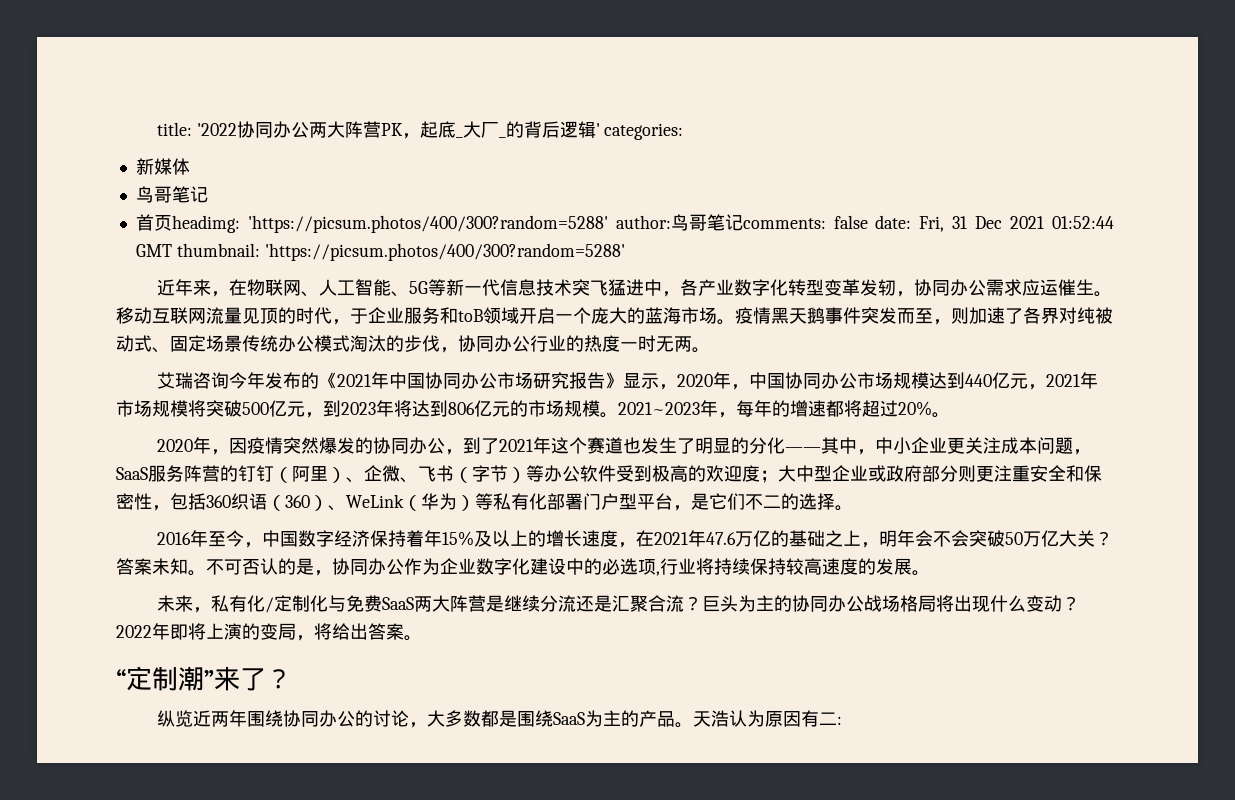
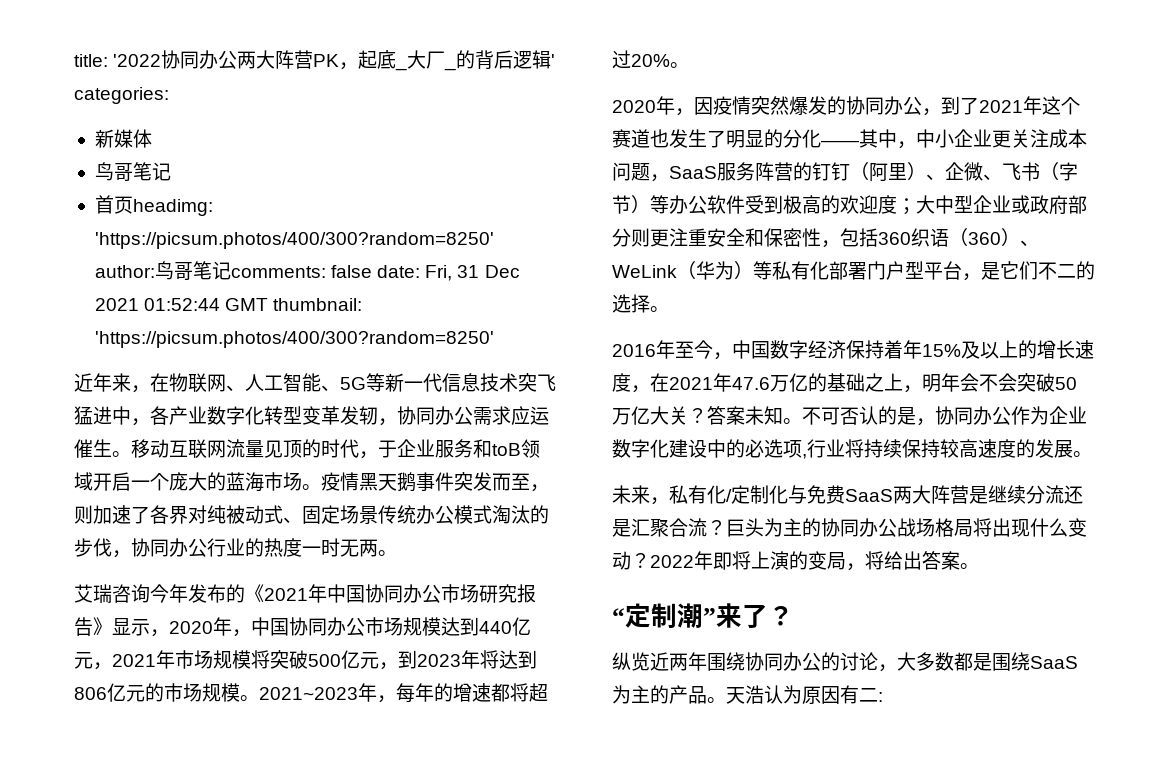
[247,215,608,233] 'https://picsum.photos/400/300?random=5288' -> [94,232,494,249] 'https://picsum.photos/400/300?random=8250'
[264,243,625,261] 'https://picsum.photos/400/300?random=5288' -> [94,331,494,348] 'https://picsum.photos/400/300?random=8250'

